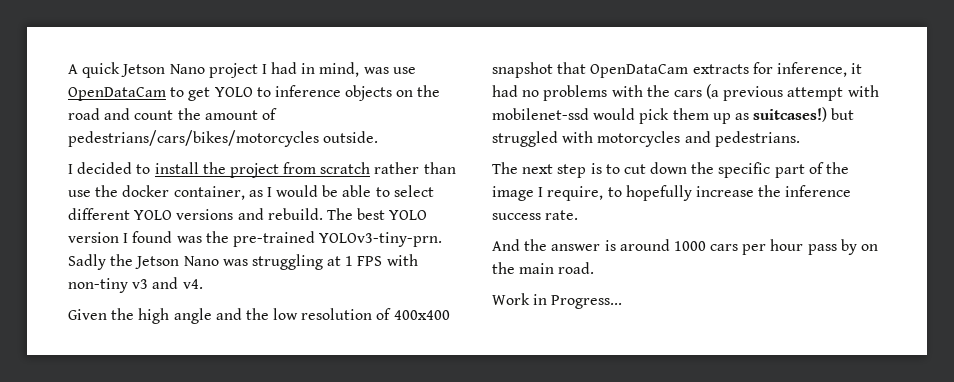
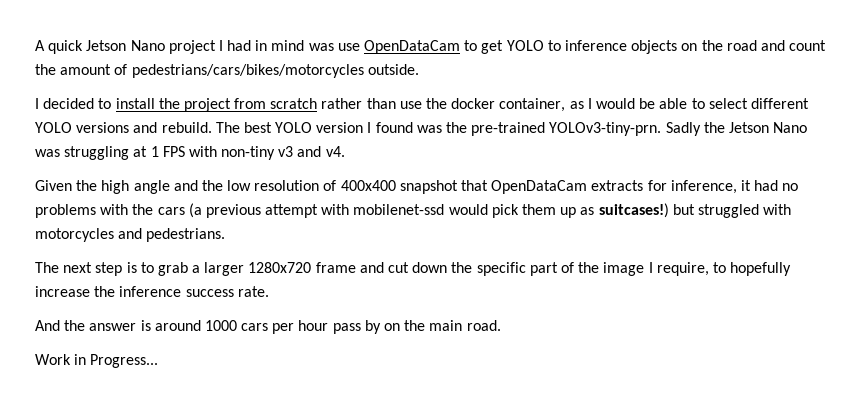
[319,62,360,77] mind, -> [271,40,305,51] mind
(620, 169) none -> [157,262,384,276] grab a larger 1280x720 frame and

